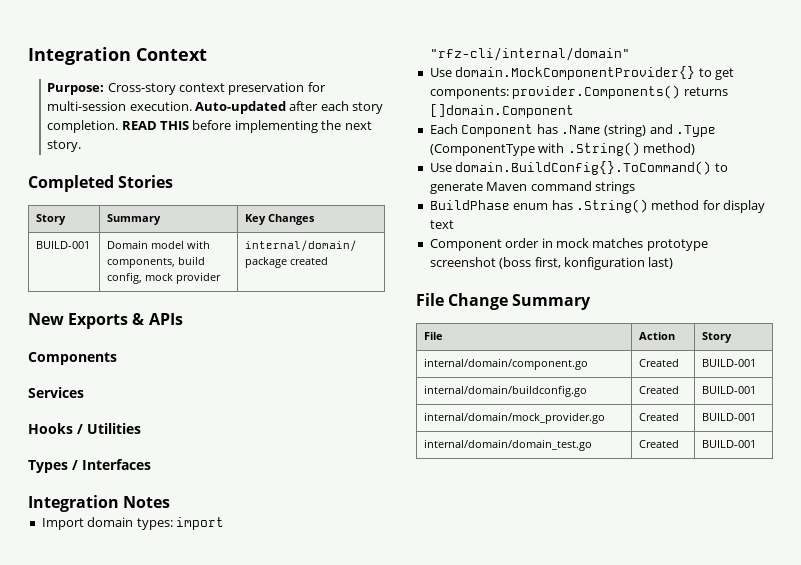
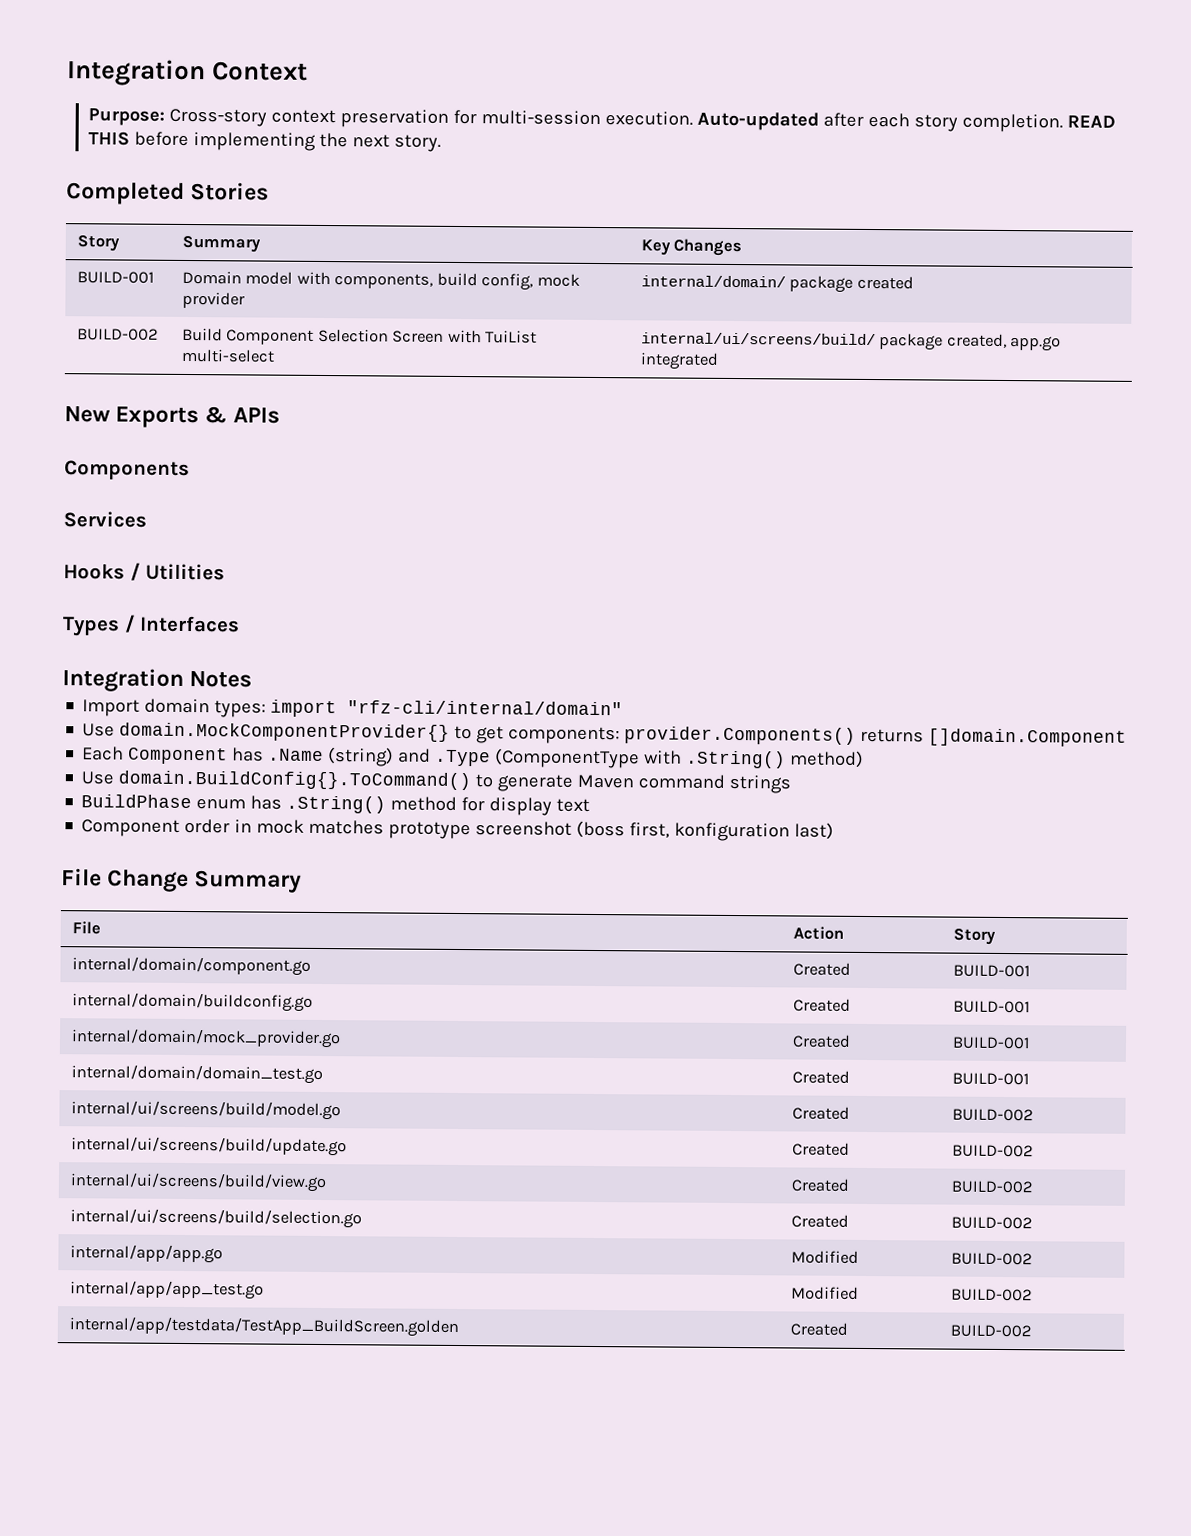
(329, 261) none -> [76,328,159,341] [181,327,538,345] [180,348,275,363] [640,332,1062,352] [639,352,719,370] // BUILD-002 | Build Component Selection Screen with TuiList multi-select | internal/ui/screens/build/ package created, app.go integrated
(757, 444) none -> [70,1100,341,1121] [791,1106,850,1120] [951,1108,1034,1122] [70,1136,347,1157] [791,1142,850,1156] [951,1144,1034,1158] [69,1172,327,1193] [790,1178,849,1192] [950,1180,1033,1194] [69,1208,362,1229] [790,1214,849,1228] [950,1216,1033,1230] [69,1244,223,1264] [790,1250,859,1264] [950,1252,1033,1266] [69,1280,264,1300] [790,1286,859,1300] [950,1288,1033,1302] [68,1316,459,1338] [789,1322,848,1336] [949,1324,1032,1338] // internal/ui/screens/build/model.go | Created | BUILD-002 // internal/ui/screens/build/update.go | Created | BUILD-002 // internal/ui/screens/build/view.go | Created | BUILD-002 // internal/ui/screens/build/selection.go | Created | BUILD-002 // internal/app/app.go | Modified | BUILD-002 // internal/app/app_test.go | Modified | BUILD-002 // internal/app/testdata/TestApp_BuildScreen.golden | Created | BUILD-002

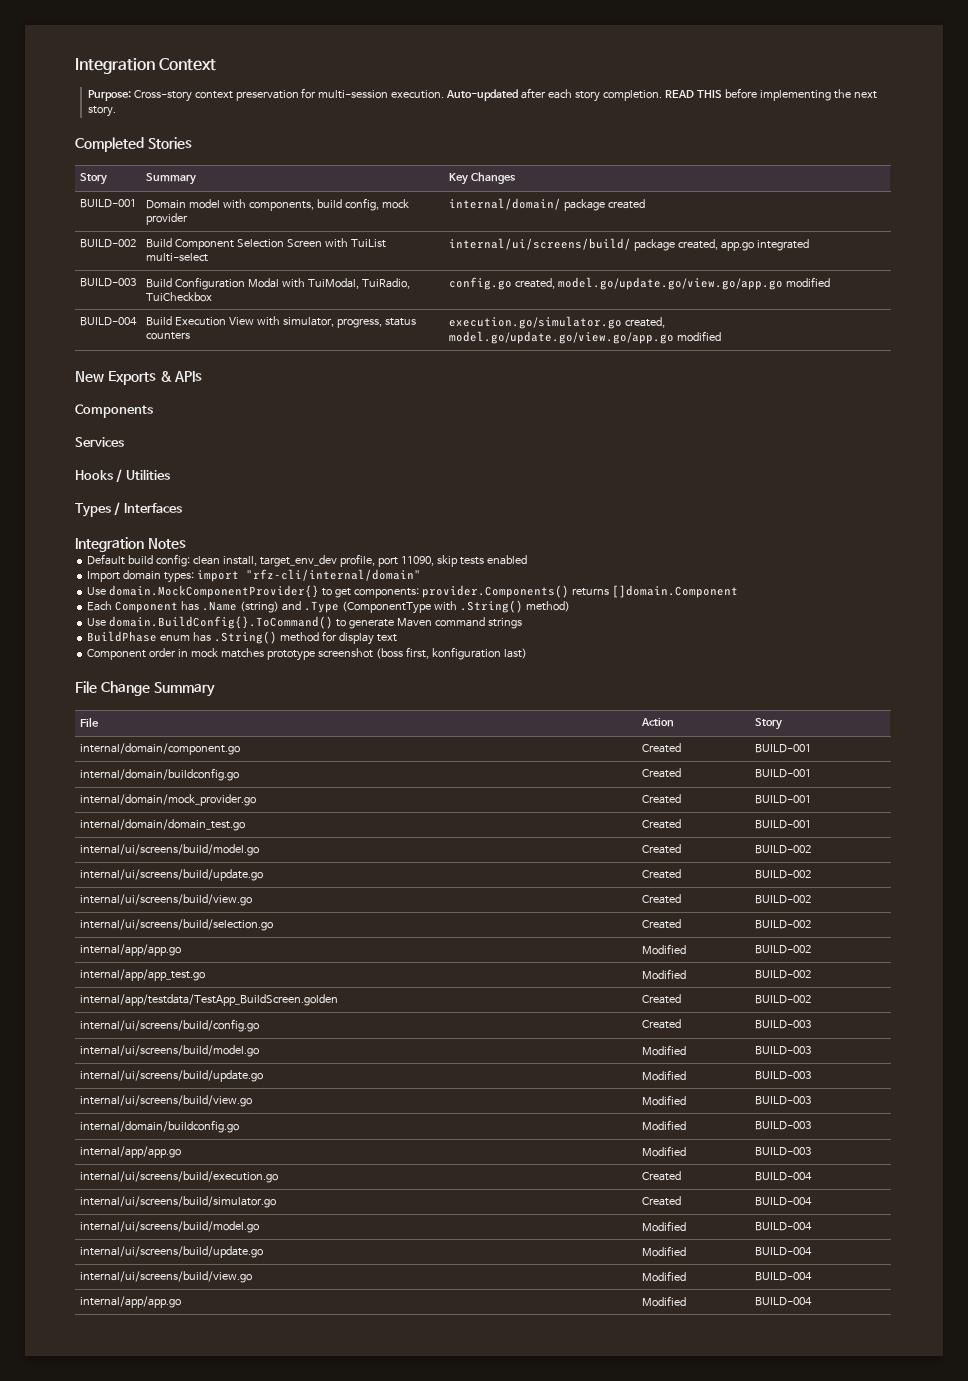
(719, 361) none -> [79,278,136,287] [145,277,410,290] [145,292,212,302] [448,277,830,290] [79,317,137,326] [145,316,416,328] [145,332,190,340] [448,316,665,329] [448,331,721,344] // BUILD-003 | Build Configuration Modal with TuiModal, TuiRadio, TuiCheckbox | config.go created, model.go/update.go/view.go/app.go modified // BUILD-004 | Build Execution View with simulator, progress, status counters | execution.go/simulator.go created, model.go/update.go/view.go/app.go modified
(253, 679) none -> [87,554,527,567] // Default build config: clean install, target_env_dev profile, port 11090, skip tests enabled
(1032, 1331) none -> [79,1019,259,1032] [641,1019,681,1029] [754,1020,811,1029] [79,1045,259,1057] [641,1045,686,1056] [754,1046,811,1055] [79,1070,263,1082] [641,1070,686,1081] [754,1071,811,1080] [79,1095,252,1107] [641,1095,686,1106] [754,1096,811,1105] [79,1120,239,1133] [641,1120,686,1131] [754,1121,811,1130] [79,1146,181,1158] [641,1146,686,1157] [754,1147,811,1156] [79,1171,278,1183] [641,1171,681,1181] [754,1172,812,1181] [79,1196,276,1208] [641,1196,681,1206] [754,1197,812,1206] [79,1221,259,1233] [641,1221,686,1232] [754,1222,812,1231] [79,1246,263,1258] [641,1246,686,1257] [754,1247,812,1256] [79,1271,252,1283] [641,1271,686,1282] [754,1272,812,1281] [79,1296,181,1308] [641,1296,686,1307] [754,1297,812,1306] // internal/ui/screens/build/config.go | Created | BUILD-003 // internal/ui/screens/build/model.go | Modified | BUILD-003 // internal/ui/screens/build/update.go | Modified | BUILD-003 // internal/ui/screens/build/view.go | Modified | BUILD-003 // internal/domain/buildconfig.go | Modified | BUILD-003 // internal/app/app.go | Modified | BUILD-003 // internal/ui/screens/build/execution.go | Created | BUILD-004 // internal/ui/screens/build/simulator.go | Created | BUILD-004 // internal/ui/screens/build/model.go | Modified | BUILD-004 // internal/ui/screens/build/update.go | Modified | BUILD-004 // internal/ui/screens/build/view.go | Modified | BUILD-004 // internal/app/app.go | Modified | BUILD-004

